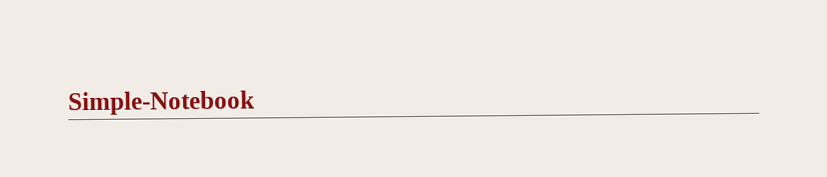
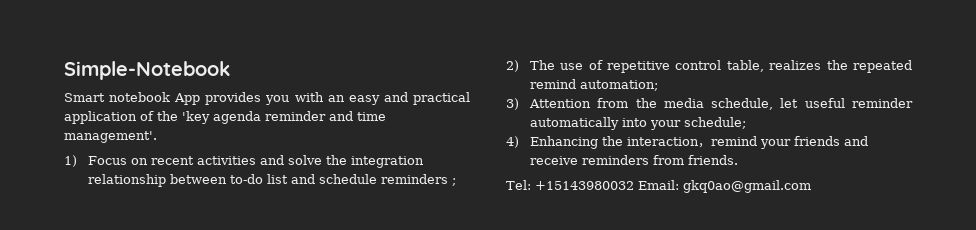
(255, 103) none -> [64,92,470,105] [64,111,386,124] [64,131,157,143] [64,155,424,168] [87,174,456,187] [506,60,912,73] [529,79,658,91] [506,98,913,110] [529,117,746,130] [506,136,868,149] [529,155,738,165] [506,180,811,193] // Smart notebook App provides you with an easy and practical application of the 'key agenda reminder and time management'. // 1) Focus on recent activities and solve the integration relationship between to-do list and schedule reminders ; // 2) The use of repetitive control table, realizes the repeated remind automation; // 3) Attention from the media schedule, let useful reminder automatically into your schedule; // 4) Enhancing the interaction，remind your friends and receive reminders from friends. // Tel: +15143980032 Email: gkq0ao@gmail.com

